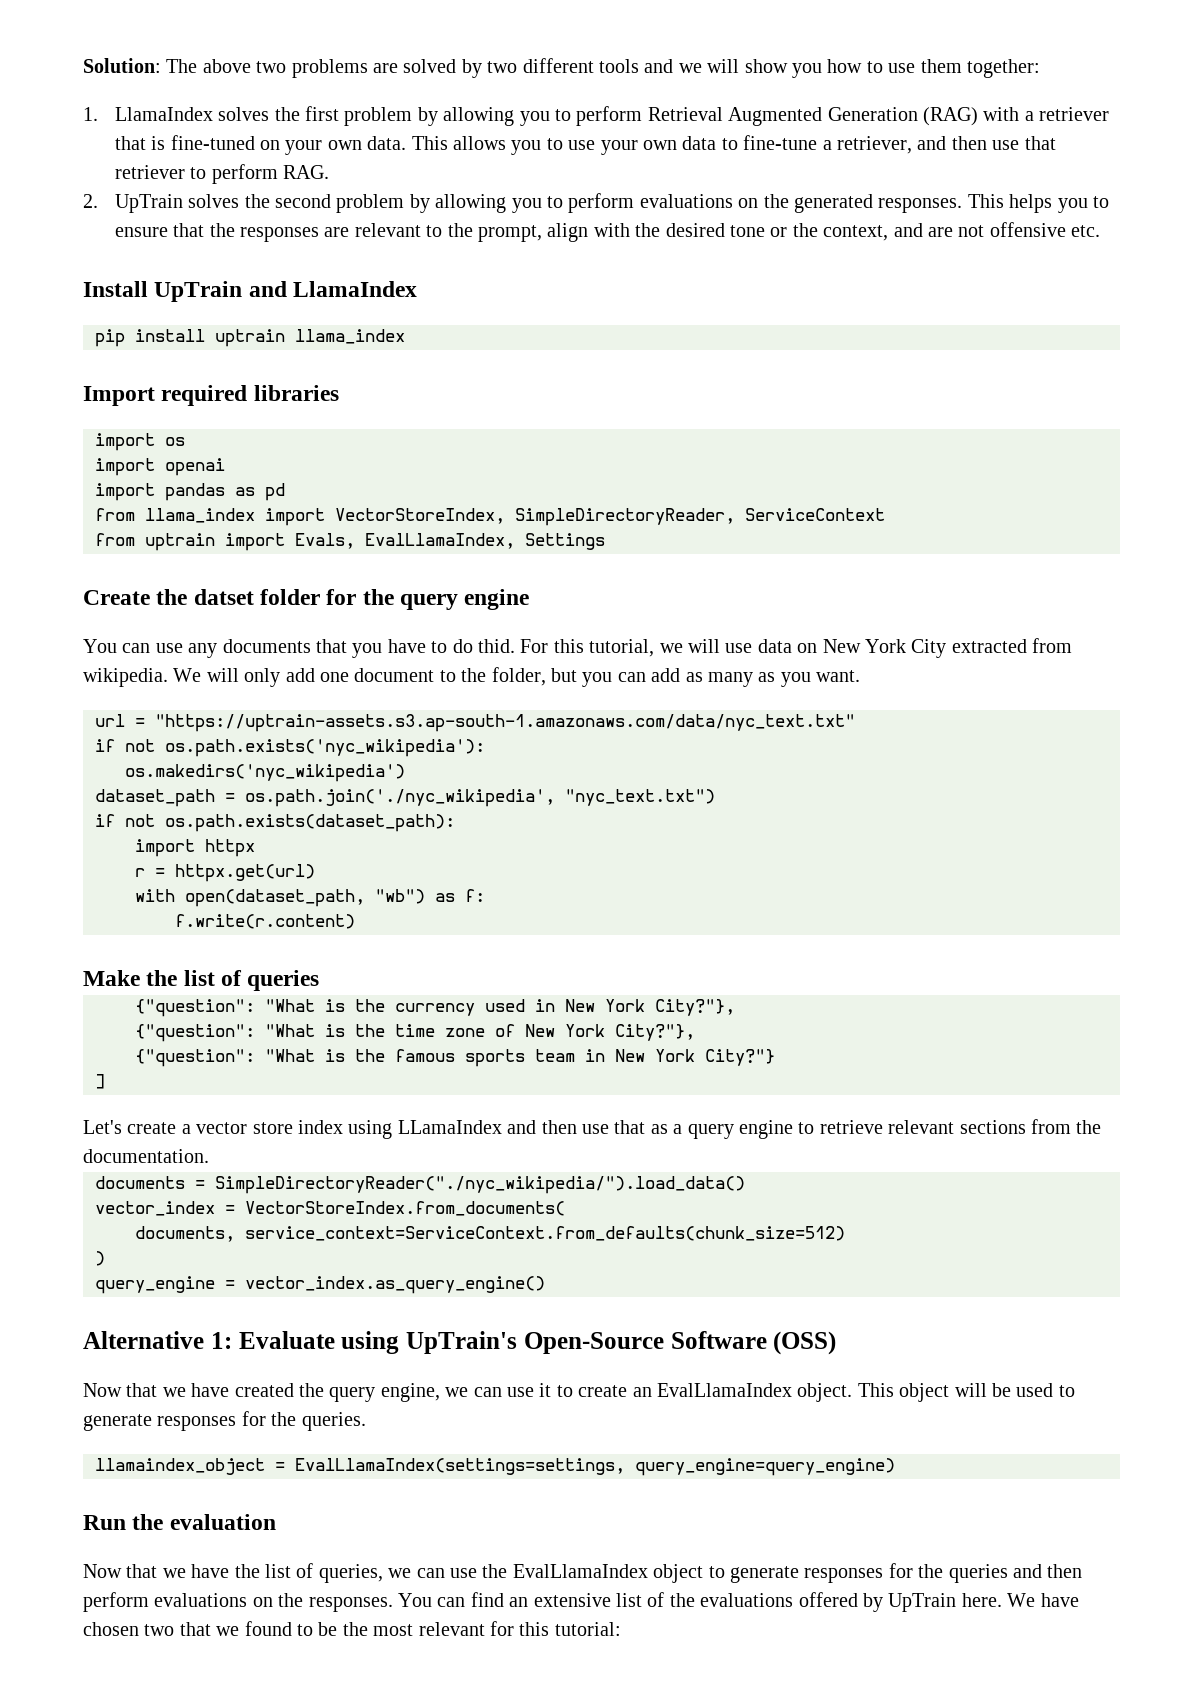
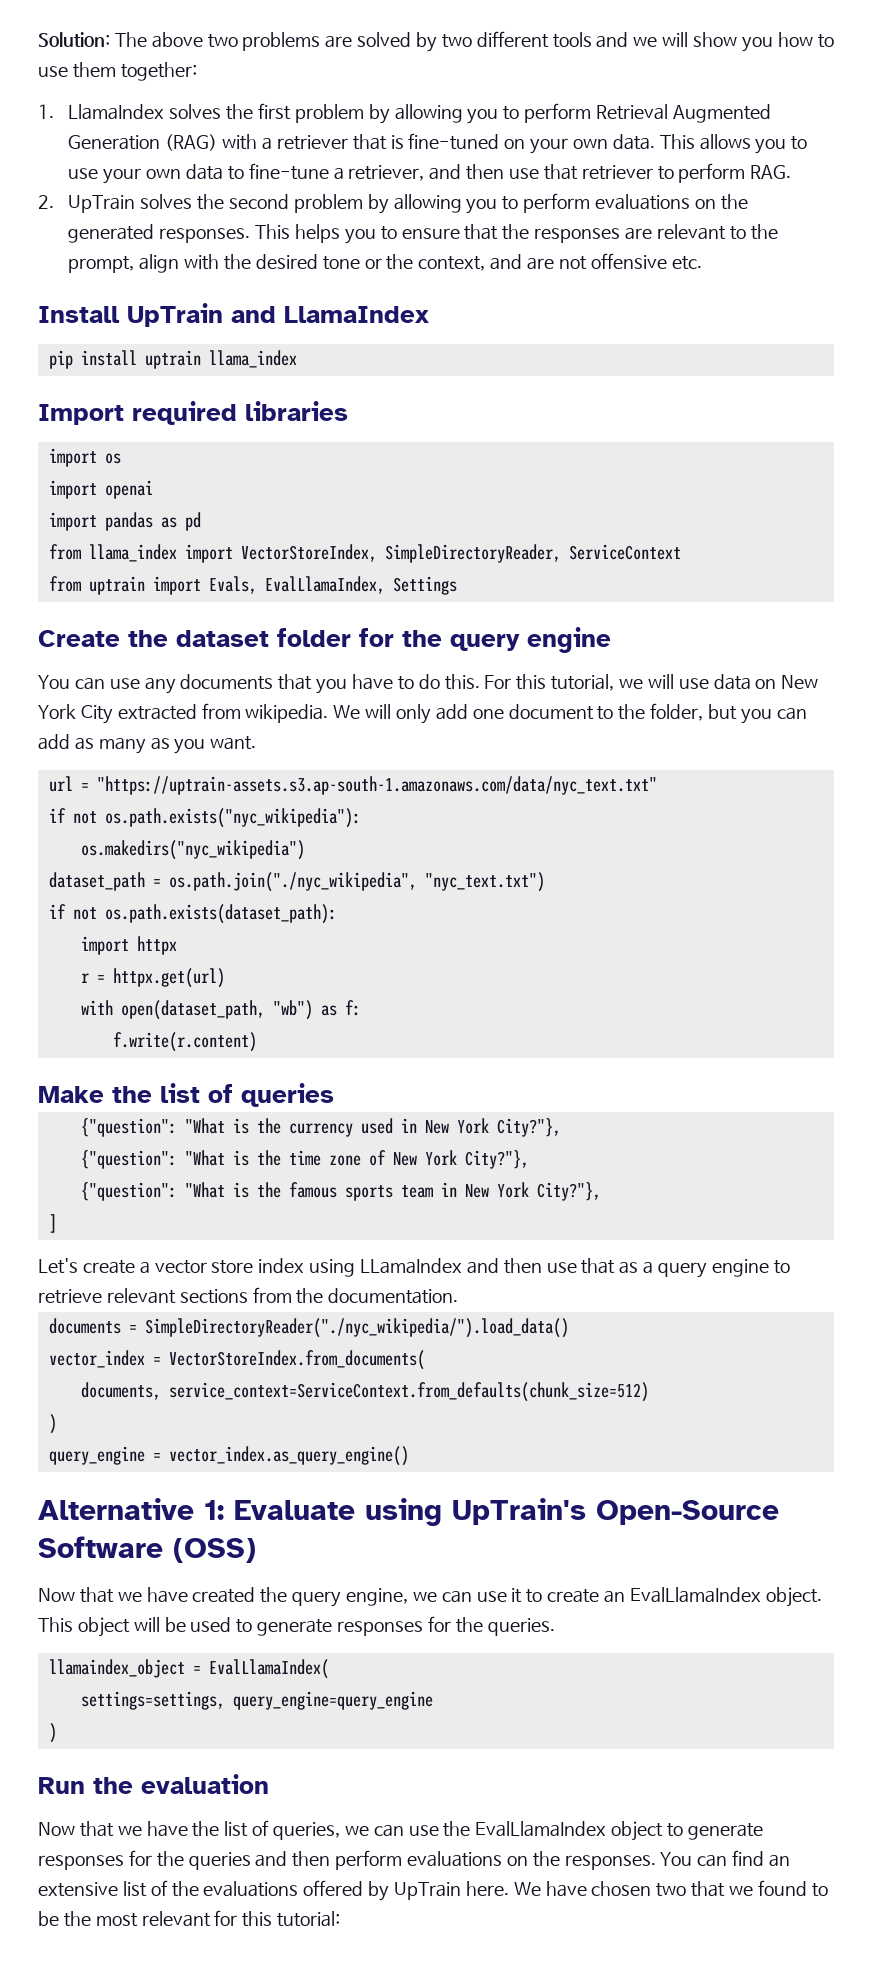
[193,589,254,605] datset -> [176,630,269,647] dataset
[477,639,515,653] thid. -> [444,674,480,690] this.
[165,739,485,757] [125,764,405,782] os.path.exists('nyc_wikipedia'): // os.makedirs('nyc_wikipedia') -> [104,808,361,828] [80,840,305,860] os.path.exists("nyc_wikipedia"): // os.makedirs("nyc_wikipedia")
[245,789,555,807] os.path.join('./nyc_wikipedia', -> [168,872,417,892] os.path.join("./nyc_wikipedia",
[705,1049,775,1066] City?"} -> [536,1182,601,1201] City?"},
[295,1458,895,1476] EvalLlamaIndex(settings=settings, query_engine=query_engine) -> [208,1659,329,1679] [80,1691,433,1710] [48,1723,57,1743] EvalLlamaIndex( // settings=settings, query_engine=query_engine // )

